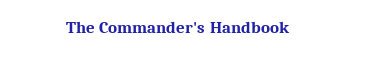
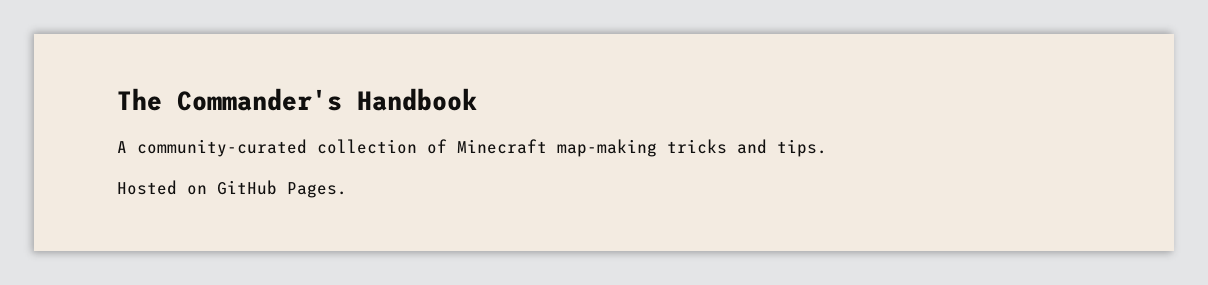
(290, 27) none -> [117,139,827,157] [117,180,347,198] // A community-curated collection of Minecraft map-making tricks and tips. // Hosted on GitHub Pages.

